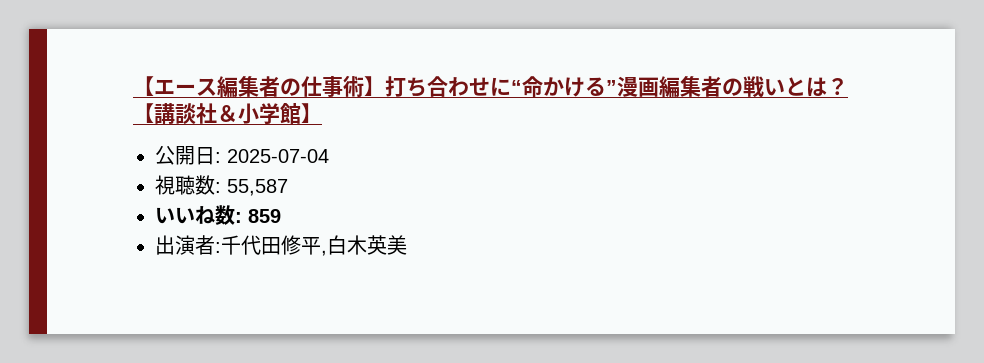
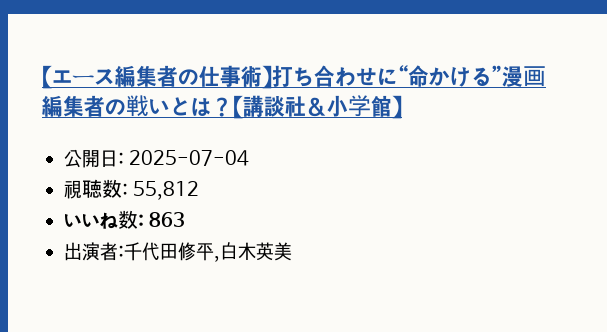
[227,179,288,196] 55,587 -> [133,181,200,200] 55,812
[248,209,281,223] 859 -> [149,212,186,227] 863

